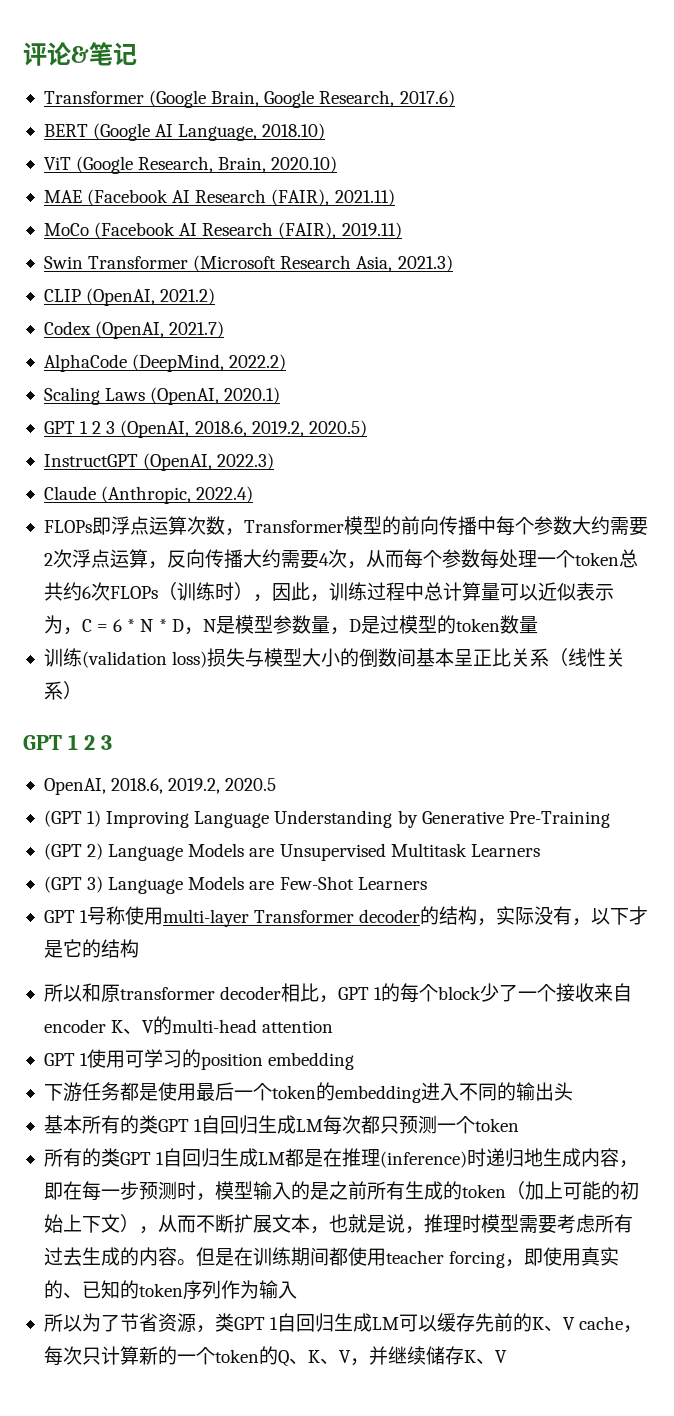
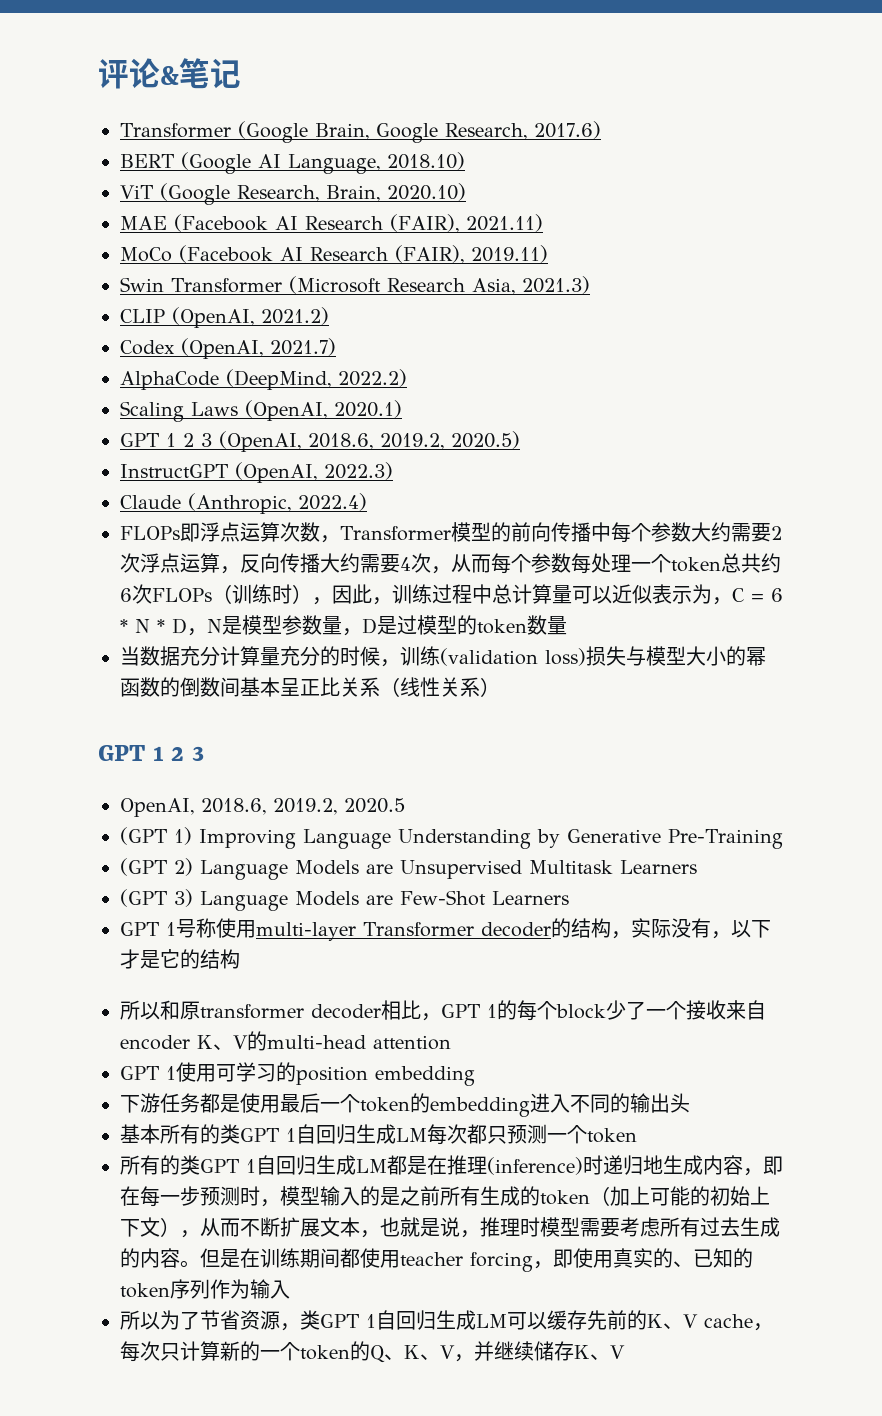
(538, 625) none -> [120,646,400,667] 当数据充分计算量充分的时候，
(360, 657) none -> [746,647,766,666] [120,677,180,697] 幂函数的

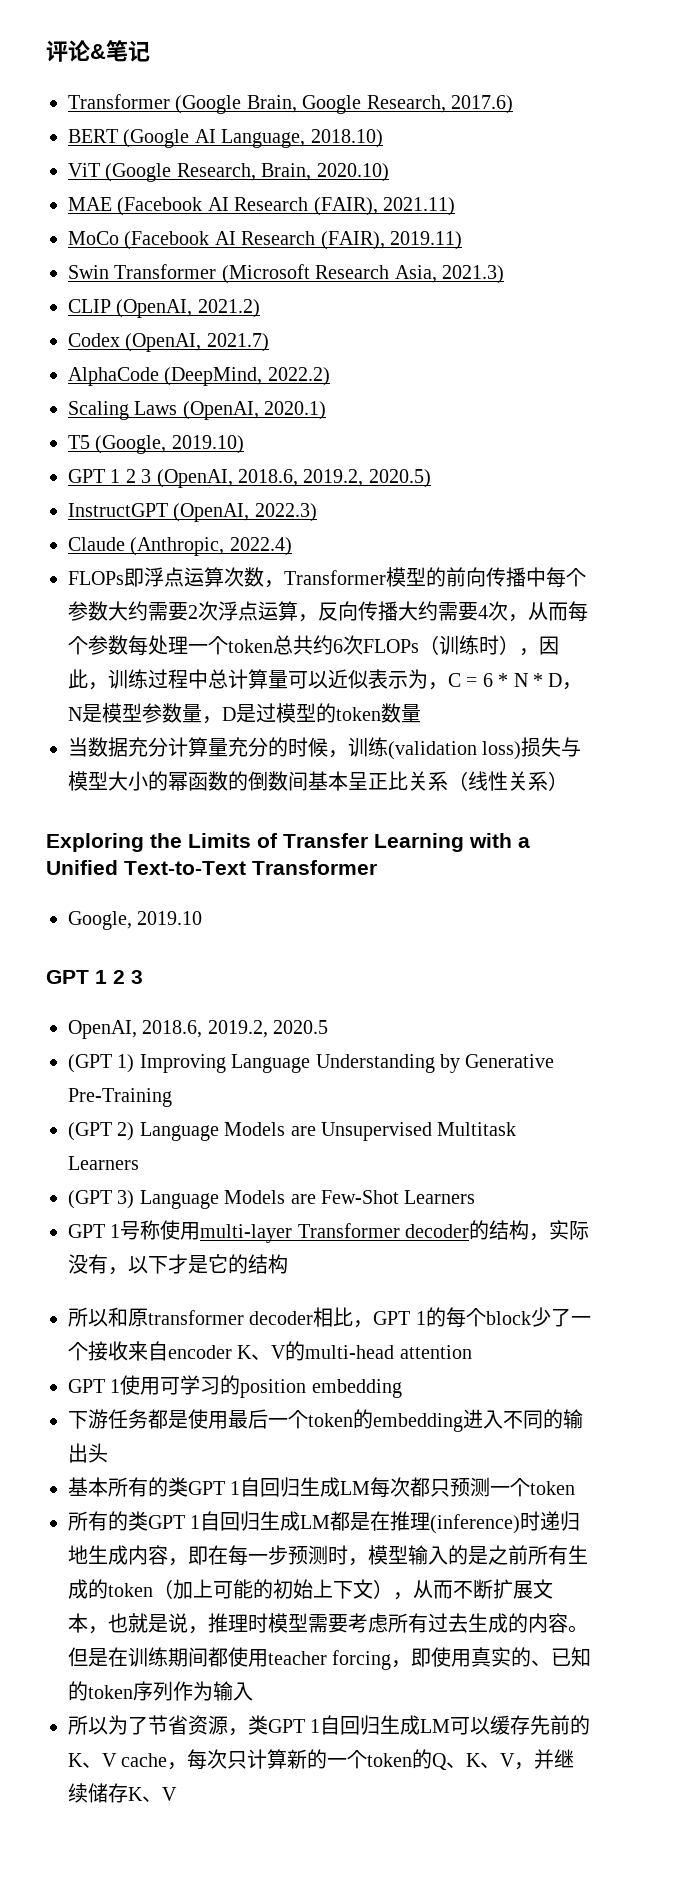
(402, 409) none -> [68,435,244,454] // T5 (Google, 2019.10)
(500, 687) none -> [46,833,530,852] [46,860,377,875] [68,911,203,930] // Exploring the Limits of Transfer Learning with a Unified Text-to-Text Transformer // Google, 2019.10

